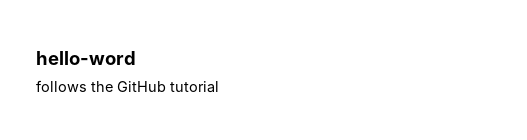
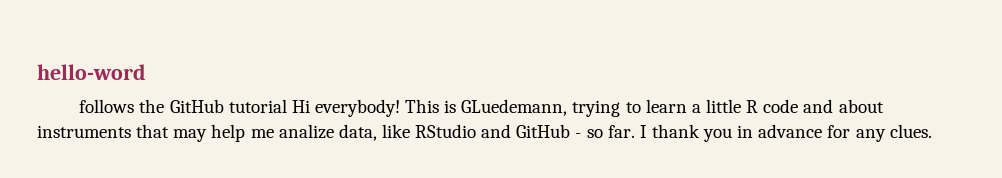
(219, 87) none -> [291,99,884,117] [37,124,932,142] Hi everybody! This is GLuedemann, trying to learn a little R code and about instruments that may help me analize data, like RStudio and GitHub - so far. I thank you in advance for any clues.

